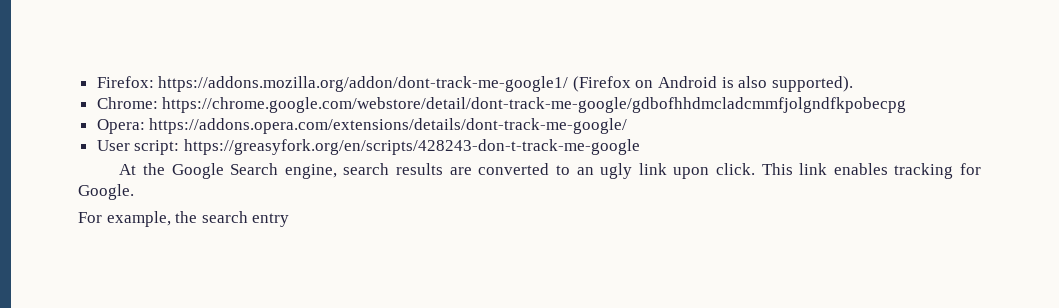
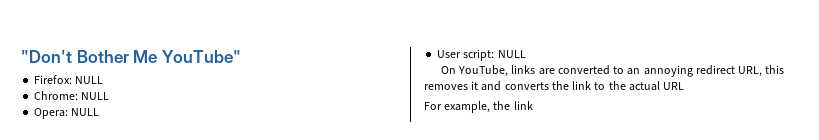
[96,76,853,92] Firefox: https://addons.mozilla.org/addon/dont-track-me-google1/ (Firefox on Android is also supported). -> [21,50,241,63] [34,75,104,84] "Don't Bother Me YouTube" // Firefox: NULL
[162,97,907,113] https://chrome.google.com/webstore/detail/dont-track-me-google/gdbofhhdmcladcmmfjolgndfkpobecpg -> [81,92,110,100] NULL
[149,118,628,134] https://addons.opera.com/extensions/details/dont-track-me-google/ -> [71,108,100,116] NULL
[183,139,640,155] [119,163,981,179] [78,184,134,200] https://greasyfork.org/en/scripts/428243-don-t-track-me-google // At the Google Search engine, search results are converted to an ugly link upon click. This link enables tracking for Google. -> [497,50,526,58] [440,65,785,77] [424,81,685,91] NULL // On YouTube, links are converted to an annoying redirect URL, this removes it and converts the link to the actual URL
[201,211,290,227] search entry -> [513,101,533,110] link

